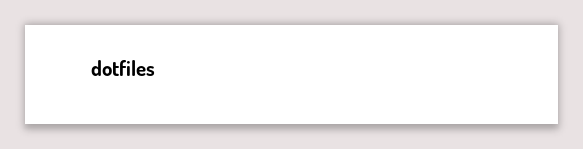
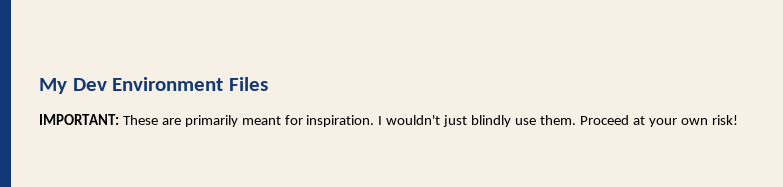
[91,60,155,76] dotfiles -> [39,77,268,94] [39,114,738,127] My Dev Environment Files // IMPORTANT: These are primarily meant for inspiration. I wouldn't just blindly use them. Proceed at your own risk!

